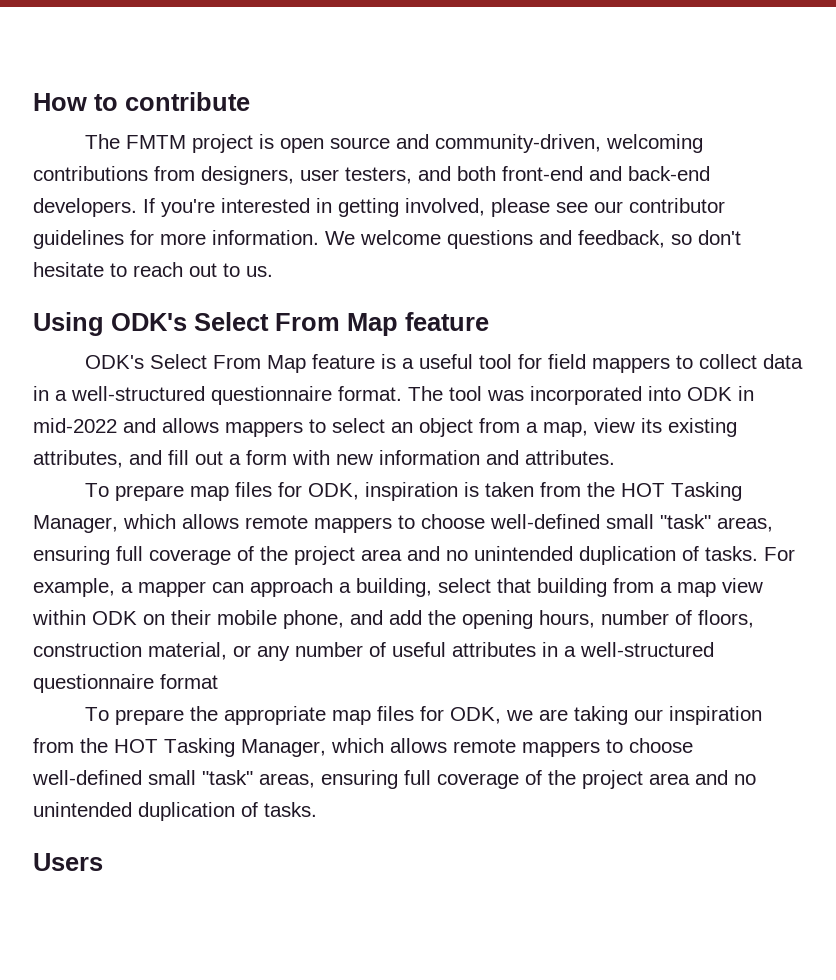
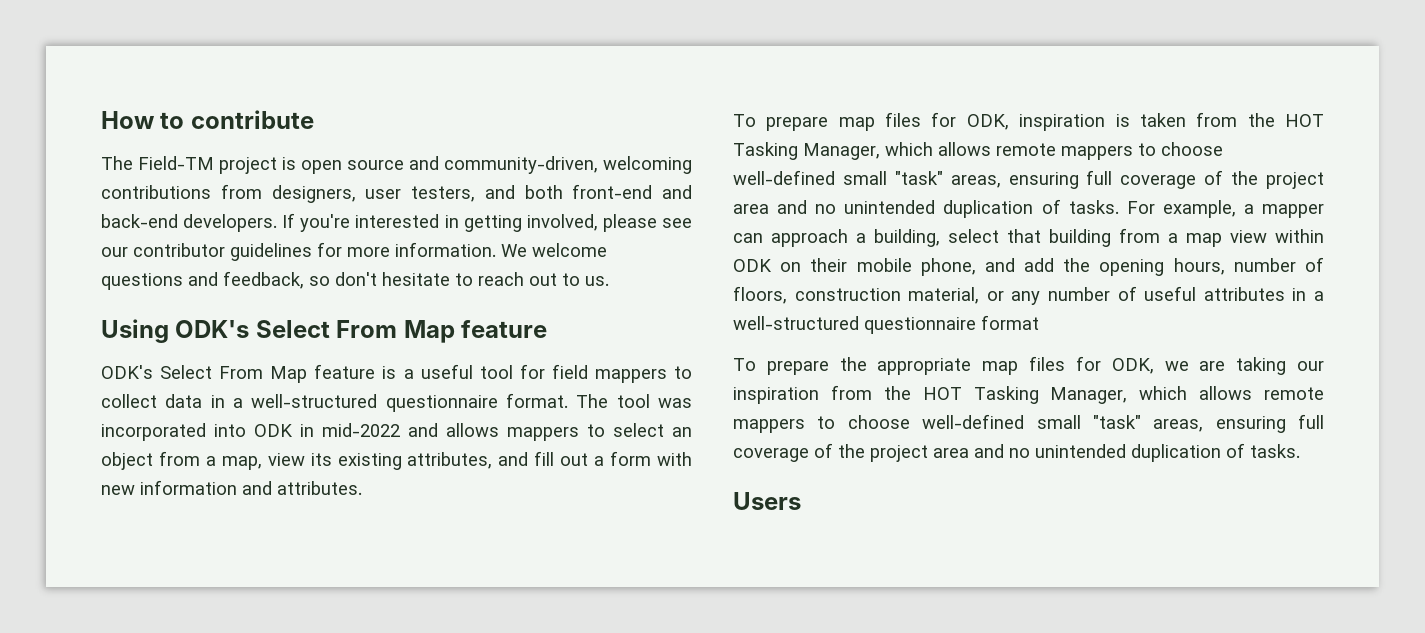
[125,135,186,149] FMTM -> [138,156,214,170] Field-TM

